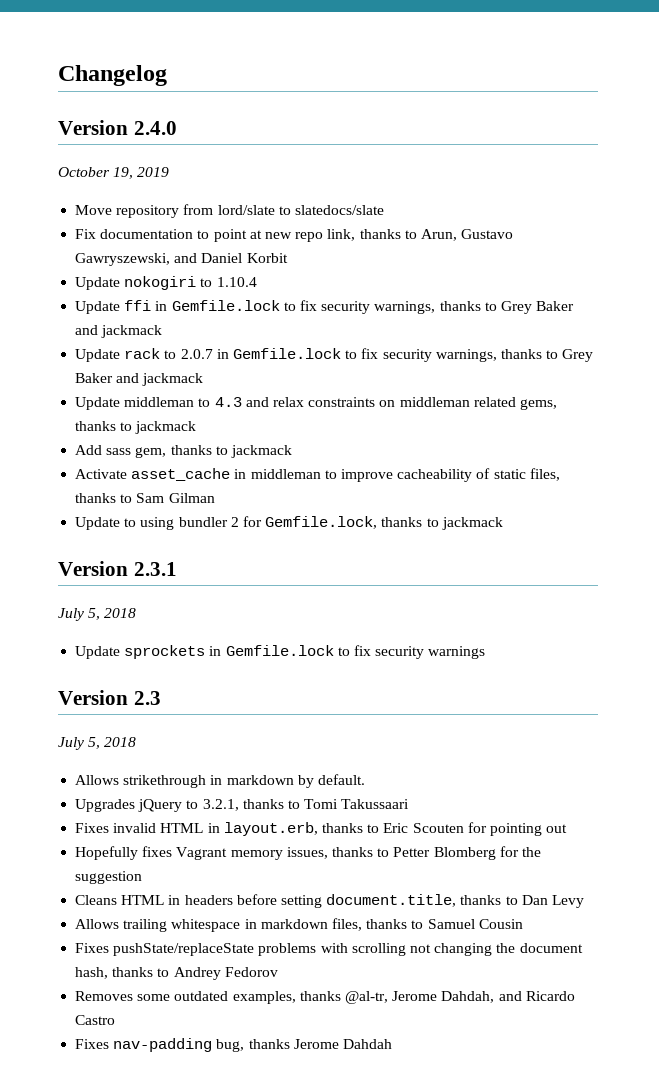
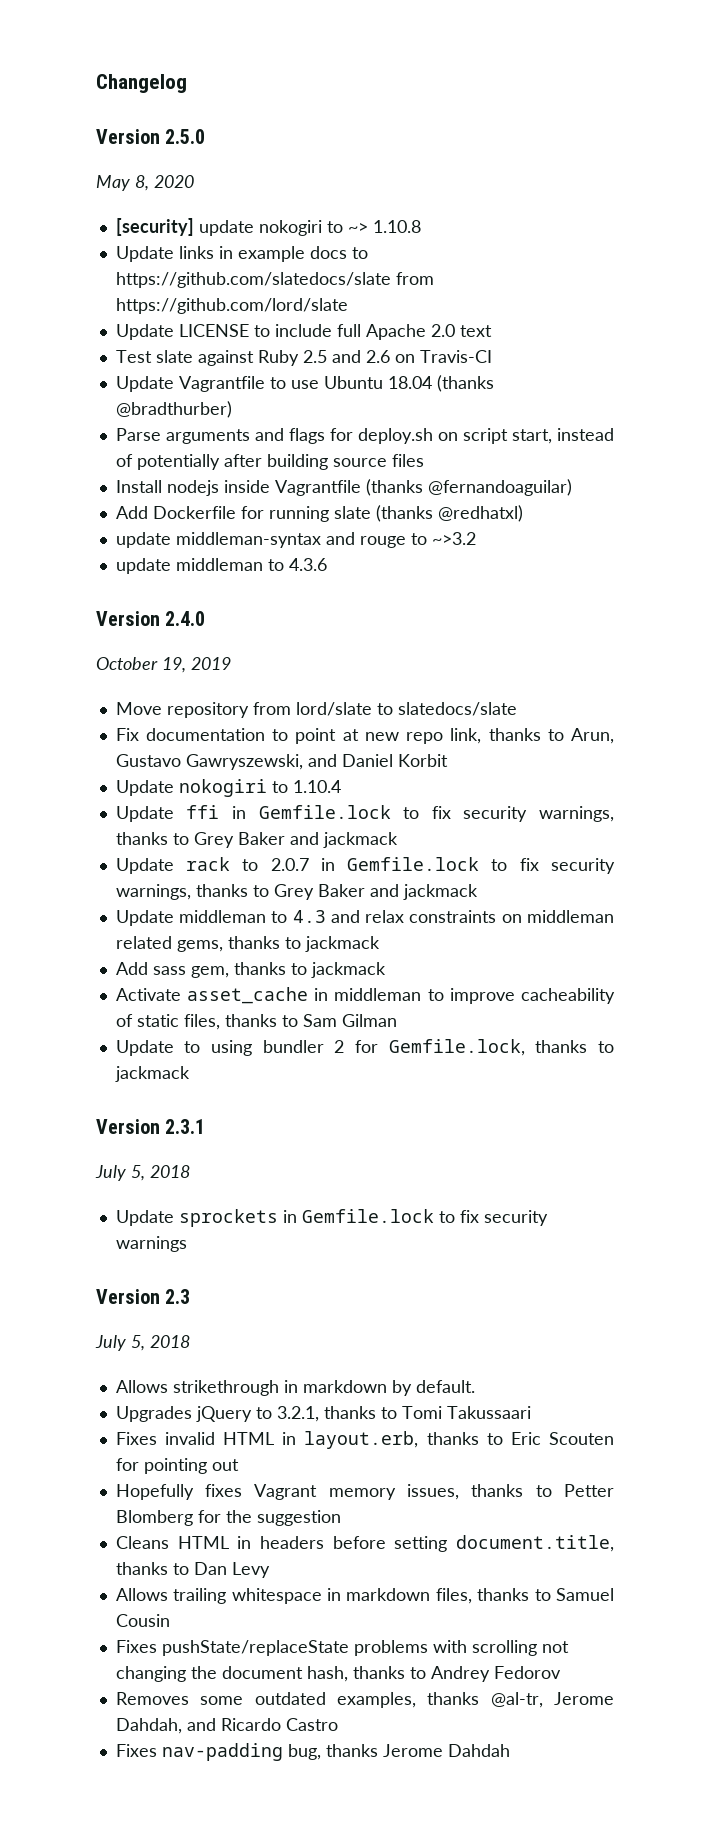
(167, 75) none -> [96,129,206,144] [96,175,194,191] [115,218,421,236] [115,246,368,262] [115,272,434,288] [115,298,348,314] [115,324,492,340] [115,350,492,366] [115,375,494,392] [115,401,232,418] [115,428,614,444] [115,454,424,470] [115,479,572,496] [115,505,523,522] [115,532,476,548] [115,558,327,574] // Version 2.5.0 // May 8, 2020 // [security] update nokogiri to ~> 1.10.8 // Update links in example docs to https://github.com/slatedocs/slate from https://github.com/lord/slate // Update LICENSE to include full Apache 2.0 text // Test slate against Ruby 2.5 and 2.6 on Travis-CI // Update Vagrantfile to use Ubuntu 18.04 (thanks @bradthurber) // Parse arguments and flags for deploy.sh on script start, instead of potentially after building source files // Install nodejs inside Vagrantfile (thanks @fernandoaguilar) // Add Dockerfile for running slate (thanks @redhatxl) // update middleman-syntax and rouge to ~>3.2 // update middleman to 4.3.6

